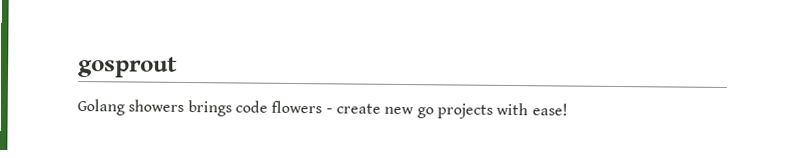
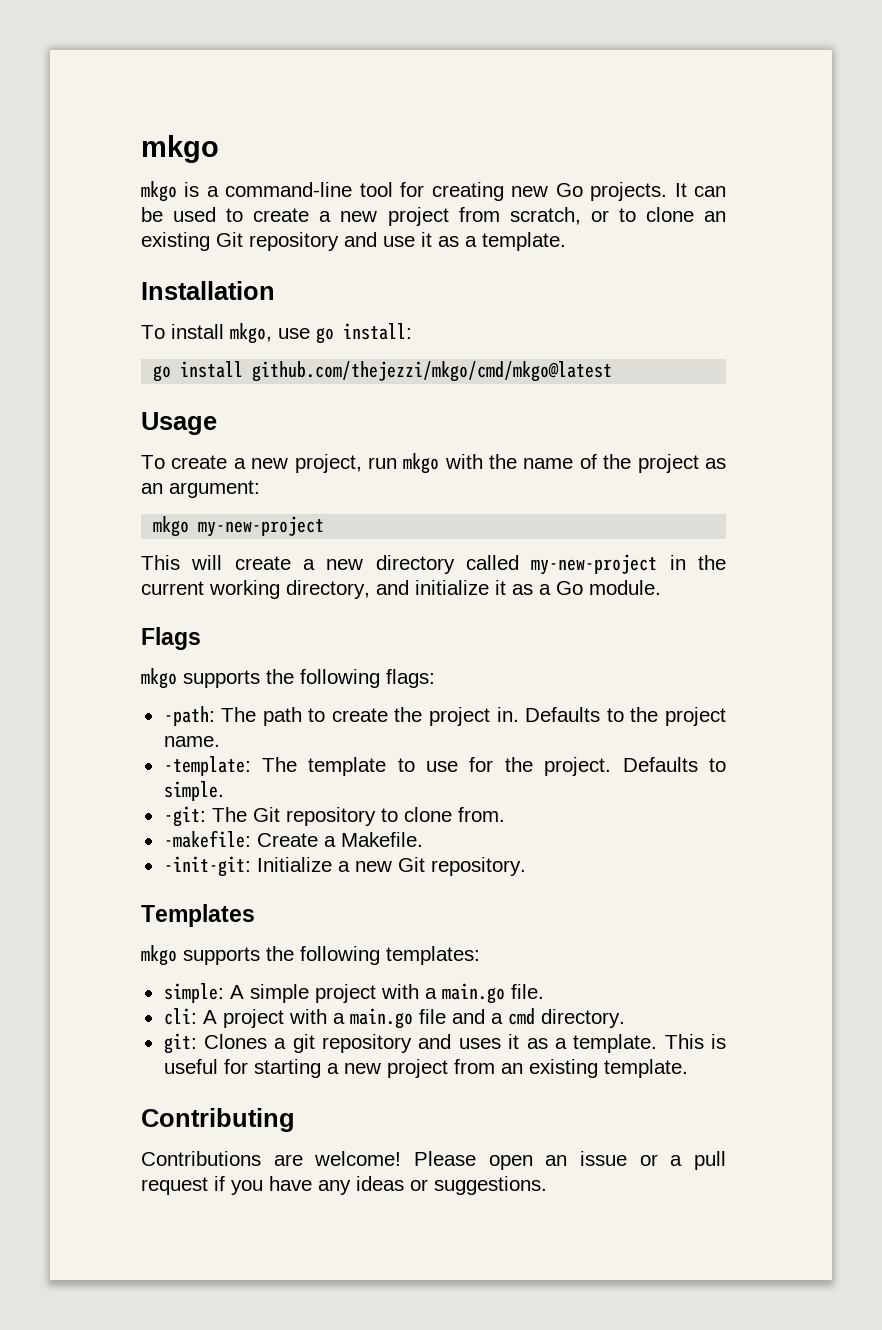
[78,55,178,78] [77,98,568,119] gosprout // Golang showers brings code flowers - create new go projects with ease! -> [141,135,219,163] [141,181,726,202] [141,207,726,226] [141,232,566,251] [141,281,275,300] [141,323,412,344] [153,361,613,382] [141,412,217,435] [141,453,726,474] [141,480,260,498] [153,516,325,537] [141,554,726,575] [141,580,661,599] [141,627,201,650] [141,668,435,689] [163,706,726,726] [163,736,220,747] [163,756,726,776] [163,781,224,801] [163,806,505,827] [163,830,423,848] [163,856,526,877] [141,904,255,927] [141,945,480,966] [163,983,544,1004] [163,1008,625,1029] [163,1033,727,1054] [163,1059,688,1078] [141,1108,295,1132] [141,1151,726,1170] [141,1176,547,1195] mkgo // mkgo is a command-line tool for creating new Go projects. It can be used to create a new project from scratch, or to clone an existing Git repository and use it as a template. // Installation // To install mkgo, use go install: // go install github.com/thejezzi/mkgo/cmd/mkgo@latest // Usage // To create a new project, run mkgo with the name of the project as an argument: // mkgo my-new-project // This will create a new directory called my-new-project in the current working directory, and initialize it as a Go module. // Flags // mkgo supports the following flags: // -path: The path to create the project in. Defaults to the project name. // -template: The template to use for the project. Defaults to simple. // -git: The Git repository to clone from. // -makefile: Create a Makefile. // -init-git: Initialize a new Git repository. // Templates // mkgo supports the following templates: // simple: A simple project with a main.go file. // cli: A project with a main.go file and a cmd directory. // git: Clones a git repository and uses it as a template. This is useful for starting a new project from an existing template. // Contributing // Contributions are welcome! Please open an issue or a pull request if you have any ideas or suggestions.

